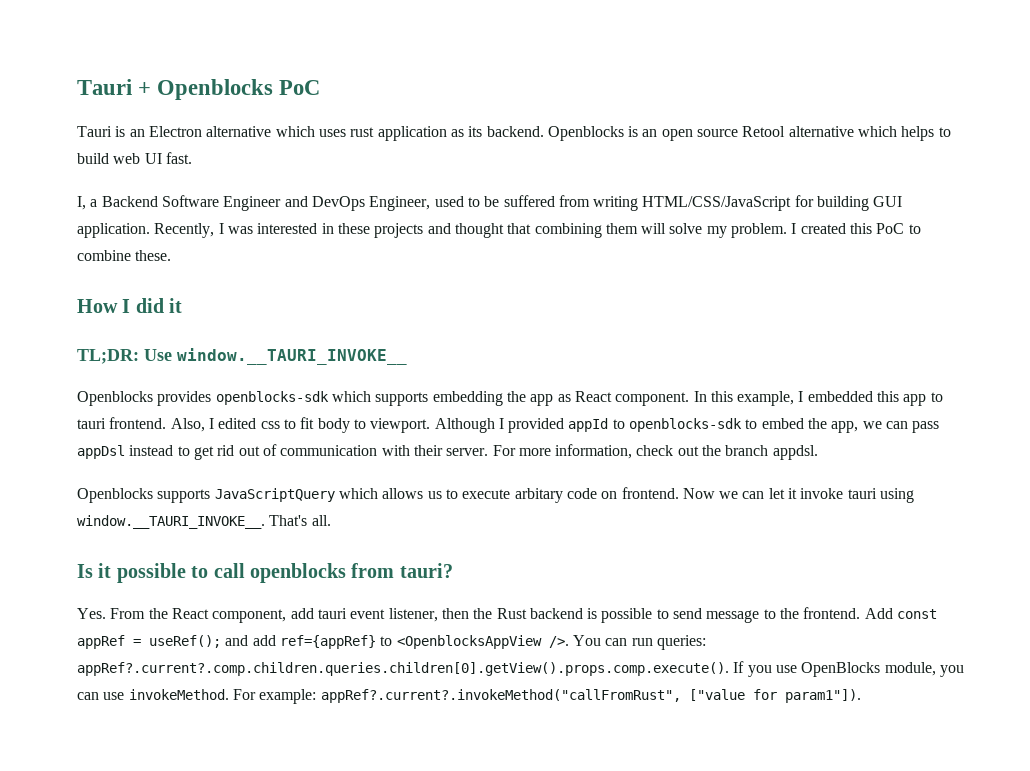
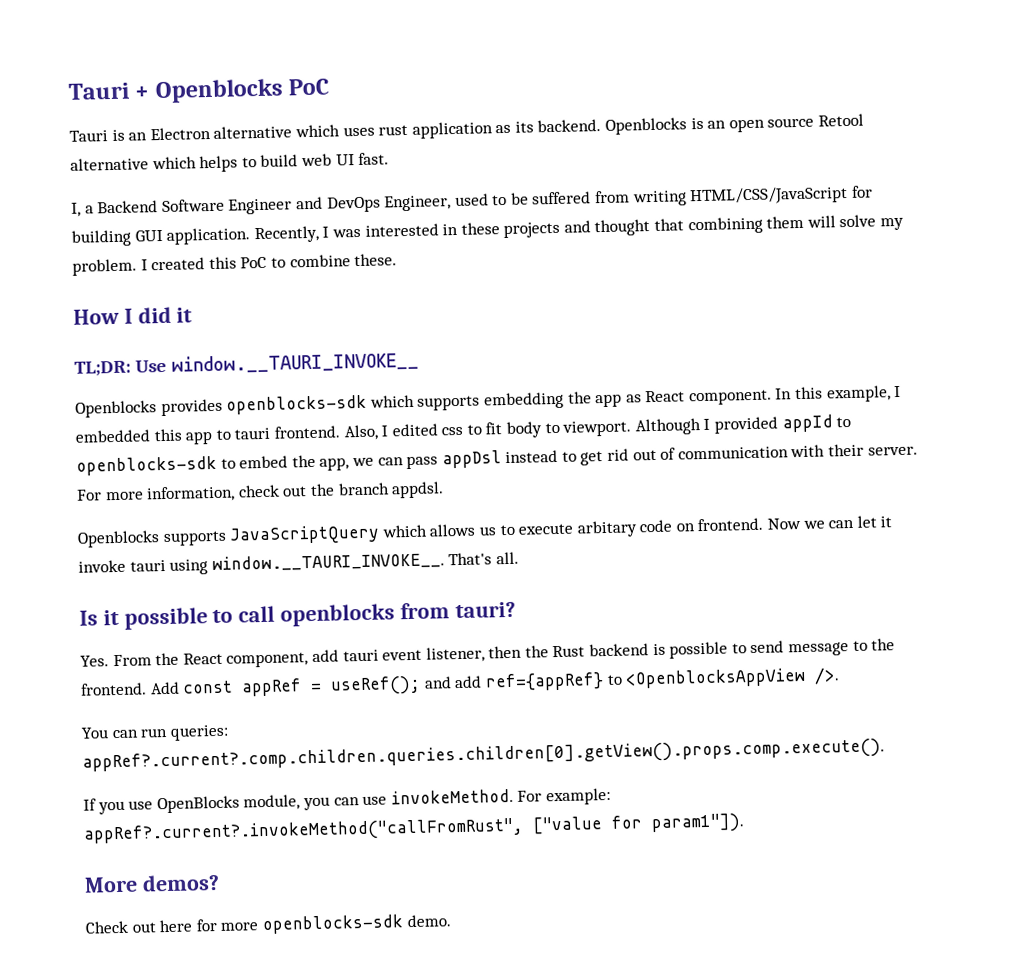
(569, 642) none -> (841, 676) //
(729, 669) none -> (885, 755) //
(861, 696) none -> [84,873,220,893] [85,914,451,935] // More demos? // Check out here for more openblocks-sdk demo.

